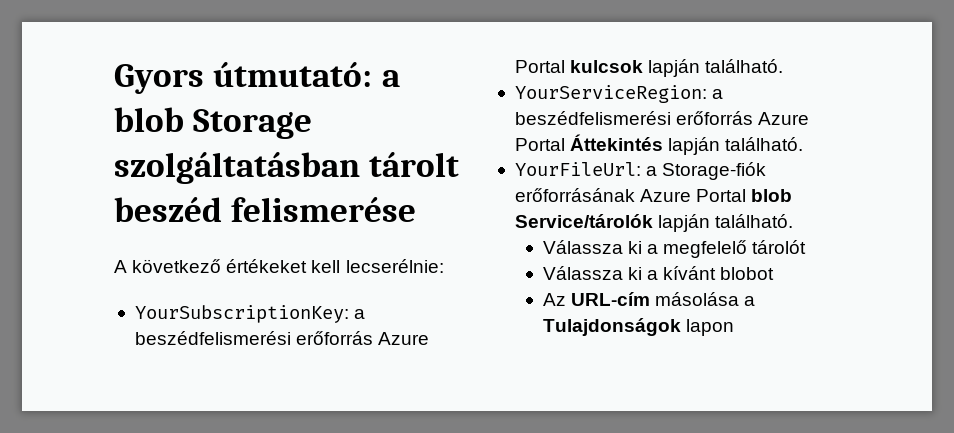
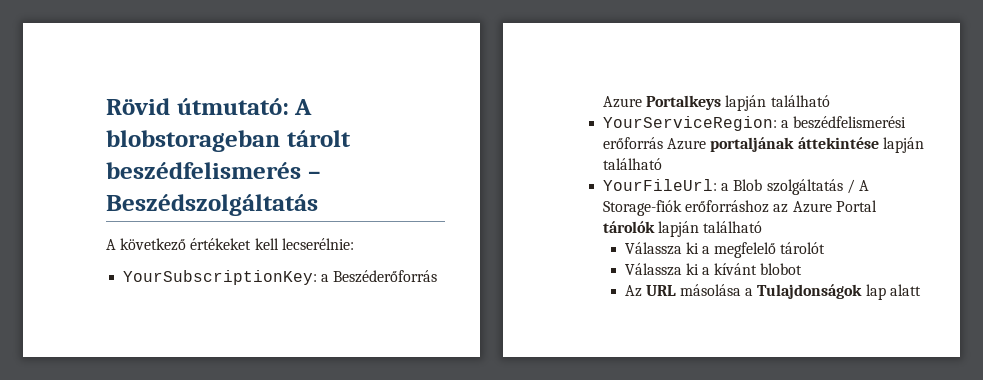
[114,62,400,94] [114,107,313,139] [114,152,460,184] [114,197,417,222] Gyors útmutató: a blob Storage szolgáltatásban tárolt beszéd felismerése -> [106,98,313,115] [106,130,351,152] [106,162,321,179] [106,194,318,216] Rövid útmutató: A blobstorageban tárolt beszédfelismerés – Beszédszolgáltatás
[134,331,430,345] [514,59,784,77] beszédfelismerési erőforrás Azure Portal kulcsok lapján található. -> [333,270,438,283] [603,95,830,111] Beszéderőforrás Azure Portalkeys lapján található
[514,134,804,155] [514,162,767,180] [514,188,793,202] [514,214,794,232] Portal Áttekintés lapján található. // YourFileUrl: a Storage-fiók erőforrásának Azure Portal blob Service/tárolók lapján található. -> [710,137,924,153] [603,158,663,170] [603,179,869,195] [603,200,877,216] [603,221,763,237] portaljának áttekintése lapján található // YourFileUrl: a Blob szolgáltatás / A Storage-fiók erőforráshoz az Azure Portal tárolók lapján található
[570,292,650,306] URL-cím -> [645,285,676,296] URL
[685,319,734,336] lapon -> [865,284,921,300] lap alatt

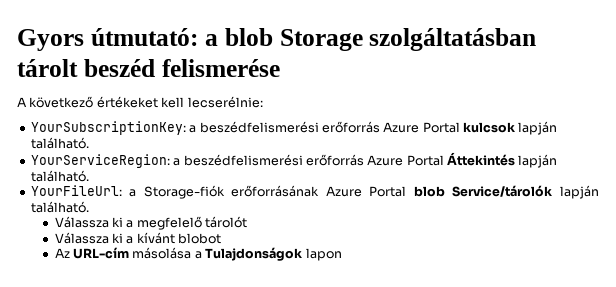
[106,98,313,115] [106,130,351,152] [106,162,321,179] [106,194,318,216] Rövid útmutató: A blobstorageban tárolt beszédfelismerés – Beszédszolgáltatás -> [17,28,537,51] [17,59,280,77] Gyors útmutató: a blob Storage szolgáltatásban tárolt beszéd felismerése
[333,270,438,283] [603,95,830,111] Beszéderőforrás Azure Portalkeys lapján található -> [199,121,558,135] [30,137,89,149] beszédfelismerési erőforrás Azure Portal kulcsok lapján található.
[710,137,924,153] [603,158,663,170] [603,179,869,195] [603,200,877,216] [603,221,763,237] portaljának áttekintése lapján található // YourFileUrl: a Blob szolgáltatás / A Storage-fiók erőforráshoz az Azure Portal tárolók lapján található -> [406,152,558,168] [30,170,89,182] [30,185,599,199] [30,201,89,213] Portal Áttekintés lapján található. // YourFileUrl: a Storage-fiók erőforrásának Azure Portal blob Service/tárolók lapján található.
[645,285,676,296] URL -> [73,247,130,259] URL-cím
[865,284,921,300] lap alatt -> [305,248,342,261] lapon

